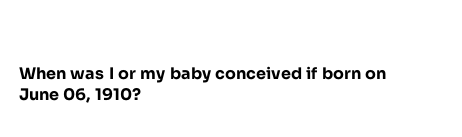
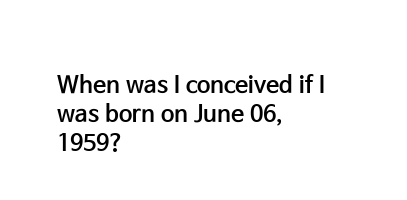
[117,66,319,83] or my baby conceived if -> [186,74,326,94] [57,108,99,123] conceived if I was
[94,87,141,101] 1910? -> [57,133,124,152] 1959?

